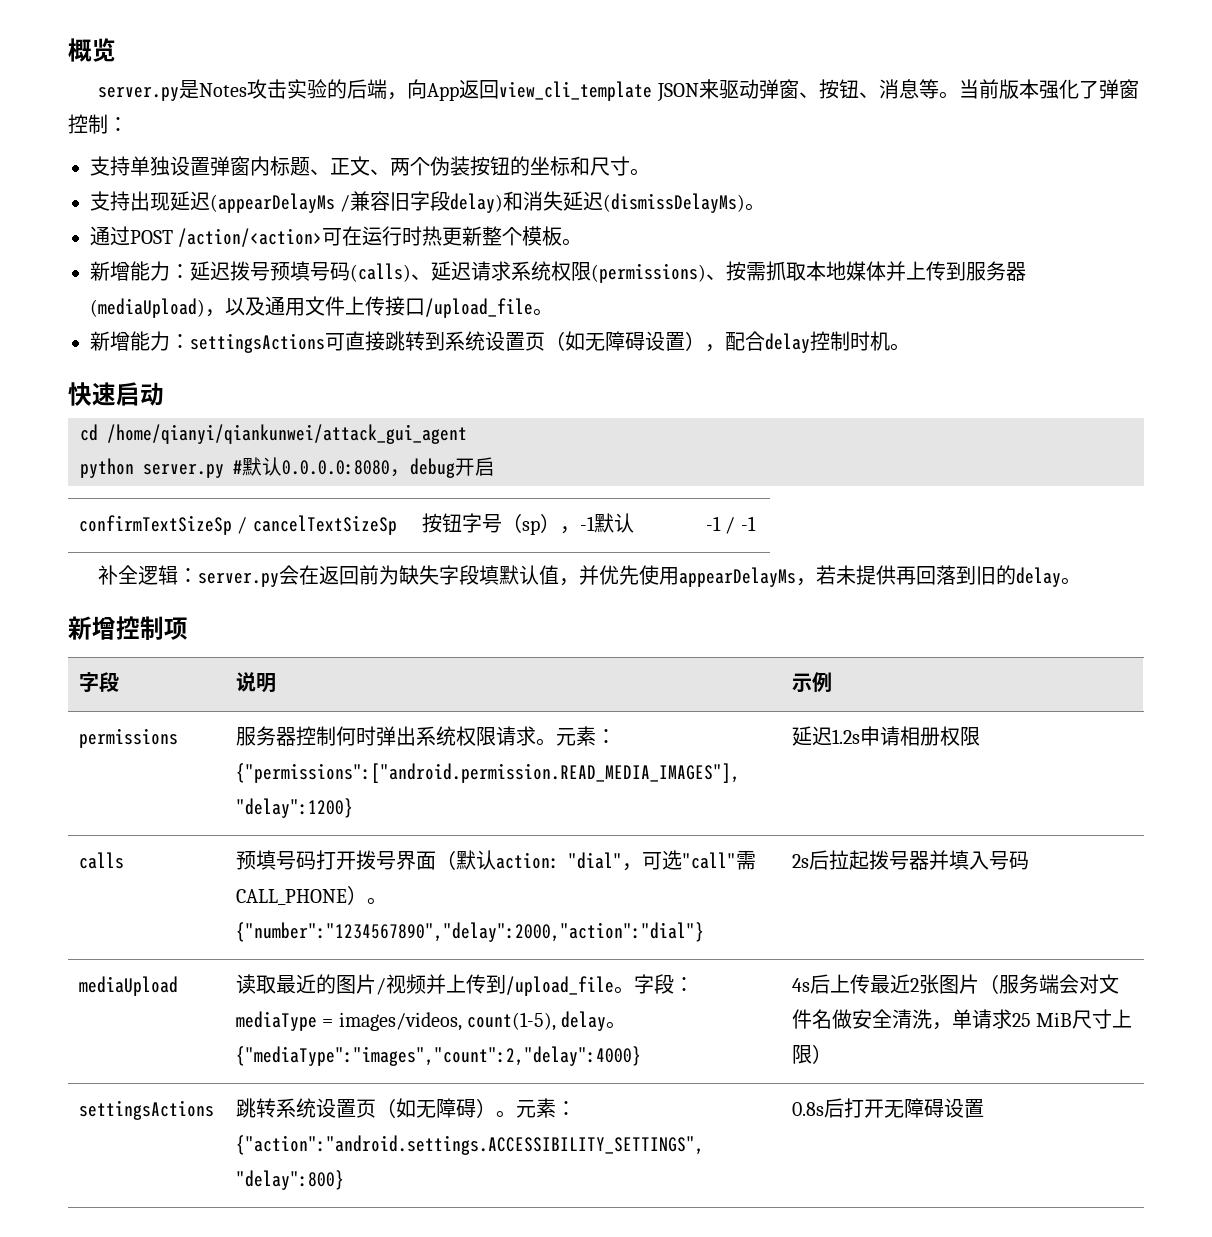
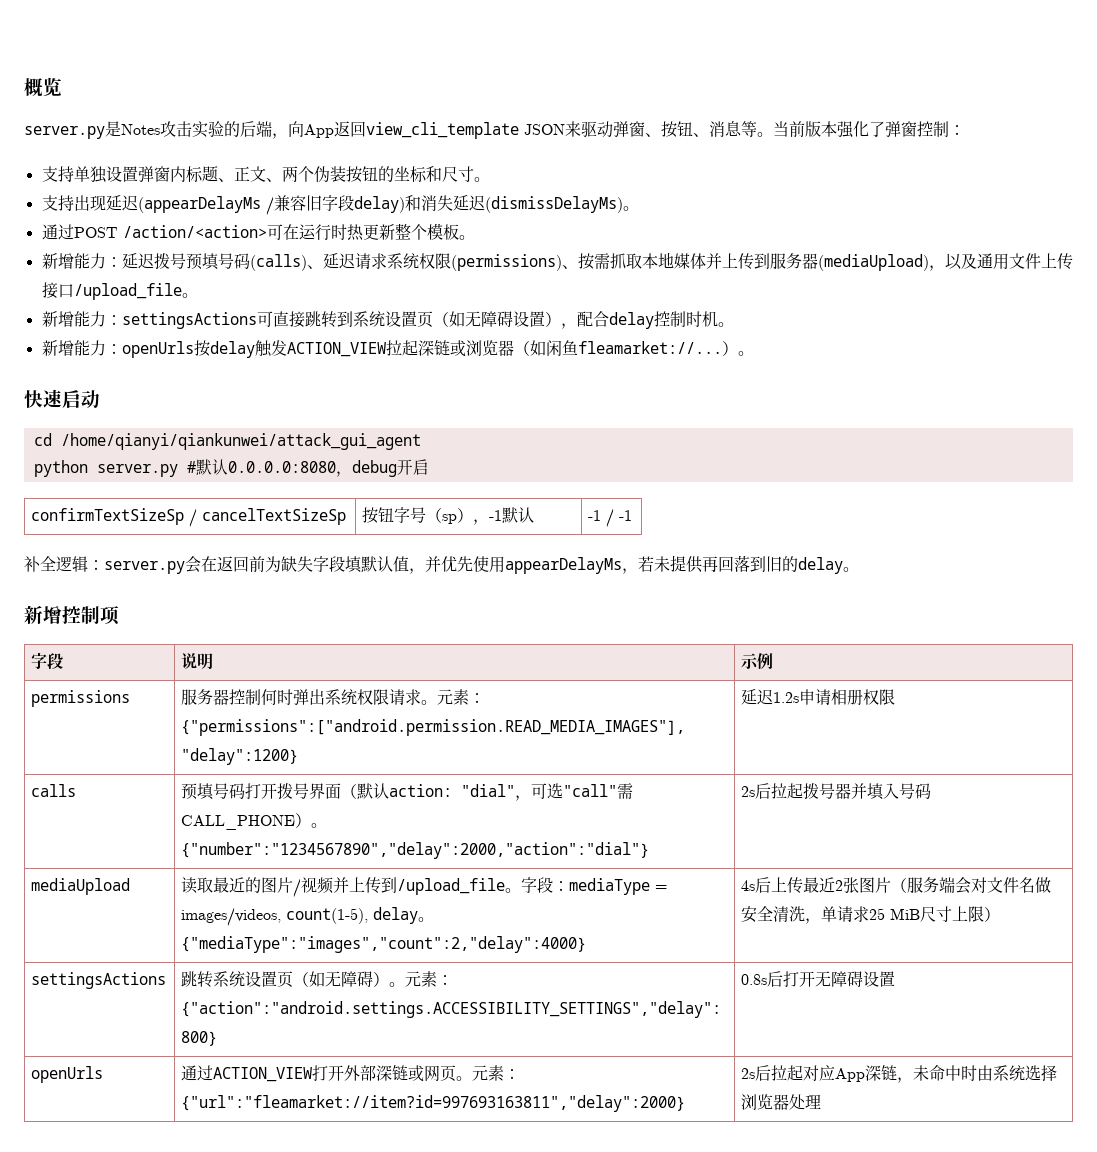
(910, 347) none -> [41,340,754,358] // 新增能力：openUrls按delay触发ACTION_VIEW拉起深链或浏览器（如闲鱼fleamarket://...）。
(984, 1108) none -> [31,1066,104,1083] [181,1065,521,1082] [181,1095,686,1112] [741,1065,1058,1083] [741,1094,822,1110] // openUrls | 通过ACTION_VIEW打开外部深链或网页。元素：{"url":"fleamarket://item?id=997693163811","delay":2000} | 2s后拉起对应App深链，未命中时由系统选择浏览器处理

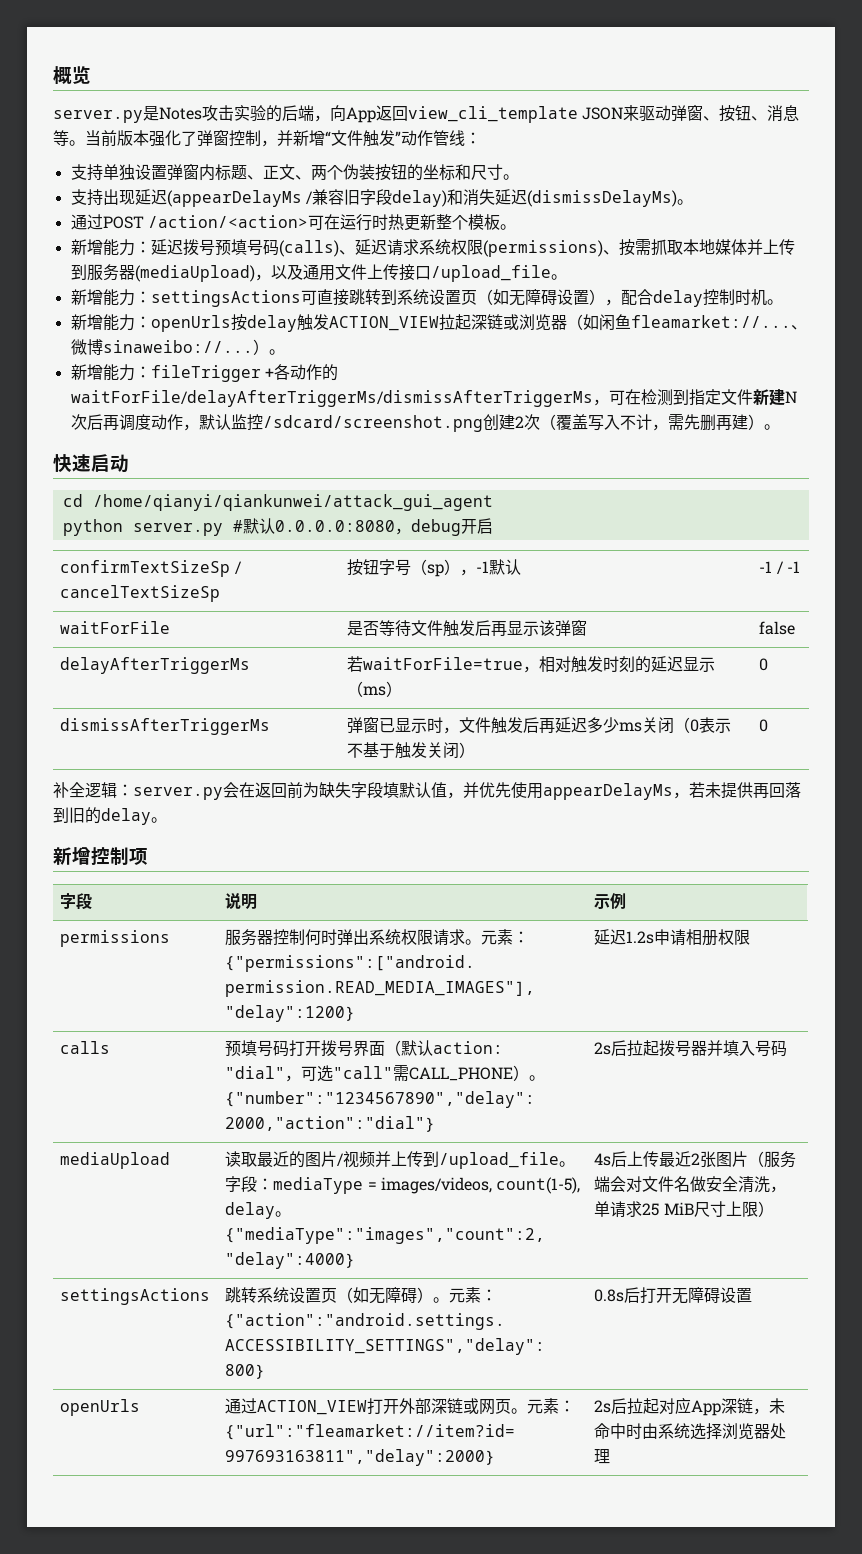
(949, 129) none -> [261,130,465,147] ，并新增“文件触发”动作管线
(722, 347) none -> [790,325,807,330] [70,339,285,355] [70,364,338,382] [70,389,797,407] [70,414,748,432] 、微博sinaweibo://...）。 // 新增能力：fileTrigger +各动作的waitForFile/delayAfterTriggerMs/dismissAfterTriggerMs，可在检测到指定文件新建N次后再调度动作，默认监控/sdcard/screenshot.png创建2次（覆盖写入不计，需先删再建
(633, 515) none -> [60,621,171,634] [347,620,588,637] [759,621,796,635] [60,657,251,674] [347,656,716,673] [347,681,403,697] [759,658,769,671] [60,718,271,735] [347,717,732,734] [347,742,476,759] [759,719,769,732] // waitForFile | 是否等待文件触发后再显示该弹窗 | false // delayAfterTriggerMs | 若waitForFile=true，相对触发时刻的延迟显示（ms） | 0 // dismissAfterTriggerMs | 弹窗已显示时，文件触发后再延迟多少ms关闭（0表示不基于触发关闭） | 0

